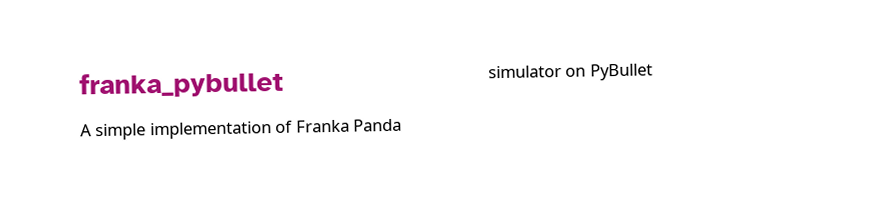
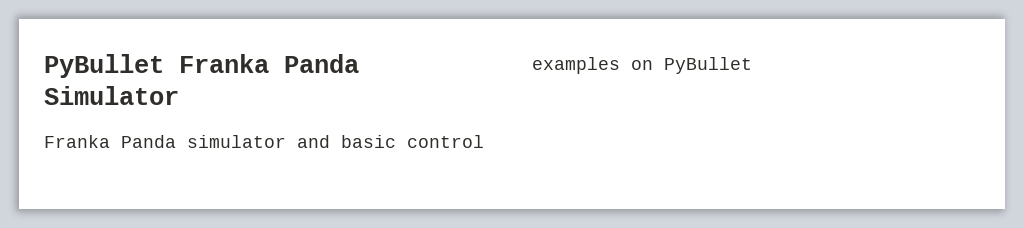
[79,70,284,99] [80,118,403,141] [488,64,562,79] franka_pybullet // A simple implementation of Franka Panda simulator -> [44,54,359,78] [44,86,179,105] [44,135,484,148] [532,57,620,74] PyBullet Franka Panda Simulator // Franka Panda simulator and basic control examples

